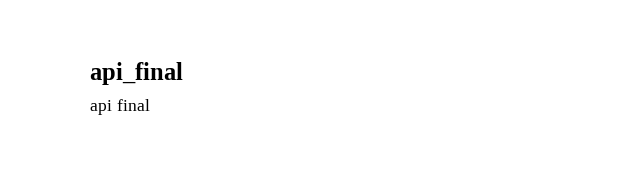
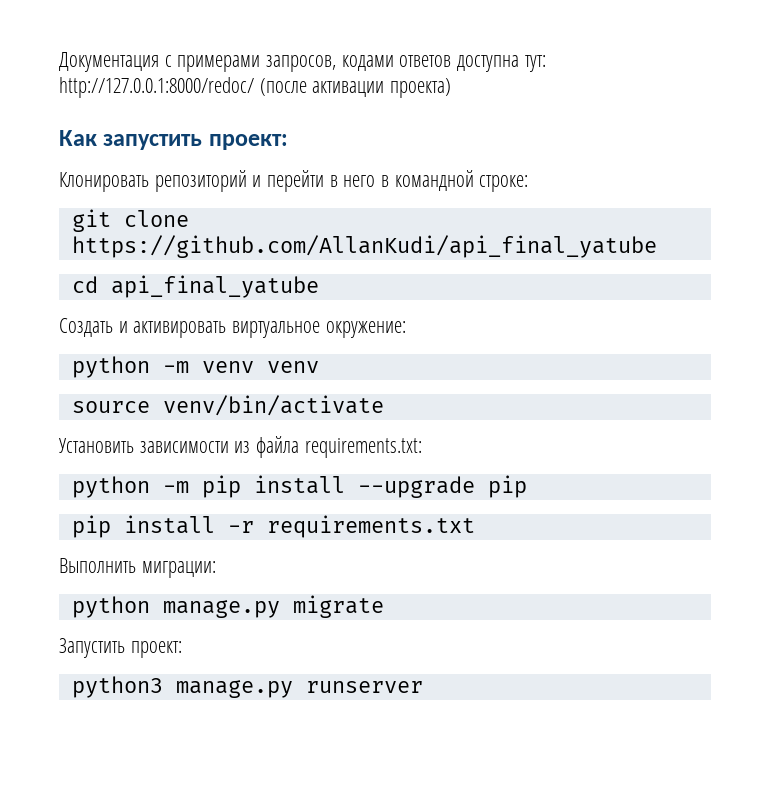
[90,62,183,85] [90,99,150,115] api_final // api final -> [59,52,546,72] [59,77,452,98] [59,130,288,150] [59,170,529,192] [71,209,189,232] [71,235,657,258] [71,275,319,298] [59,318,406,338] [71,356,319,378] [71,395,384,416] [59,436,422,458] [71,475,527,498] [71,515,475,538] [59,558,216,578] [71,595,384,618] [59,638,182,658] [71,676,423,698] Документация с примерами запросов, кодами ответов доступна тут: http://127.0.0.1:8000/redoc/ (после активации проекта) // Как запустить проект: // Клонировать репозиторий и перейти в него в командной строке: // git clone https://github.com/AllanKudi/api_final_yatube // cd api_final_yatube // Cоздать и активировать виртуальное окружение: // python -m venv venv // source venv/bin/activate // Установить зависимости из файла requirements.txt: // python -m pip install --upgrade pip // pip install -r requirements.txt // Выполнить миграции: // python manage.py migrate // Запустить проект: // python3 manage.py runserver

